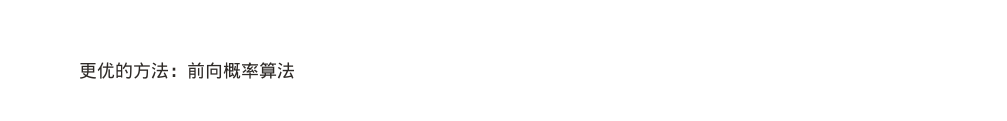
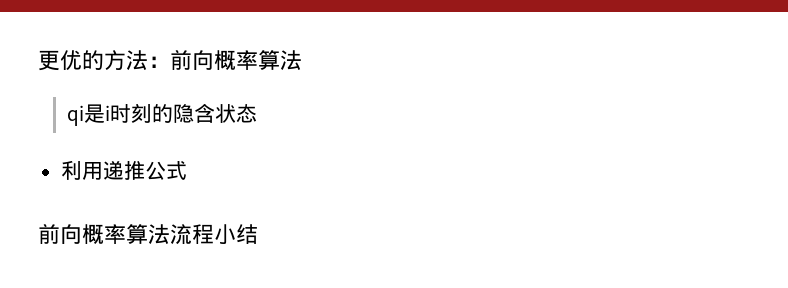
(295, 70) none -> [67,103,258,126] [61,160,188,180] [38,223,258,245] // qi是i时刻的隐含状态 // 利用递推公式 // 前向概率算法流程小结

